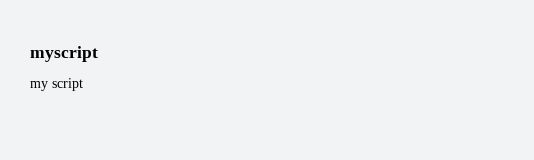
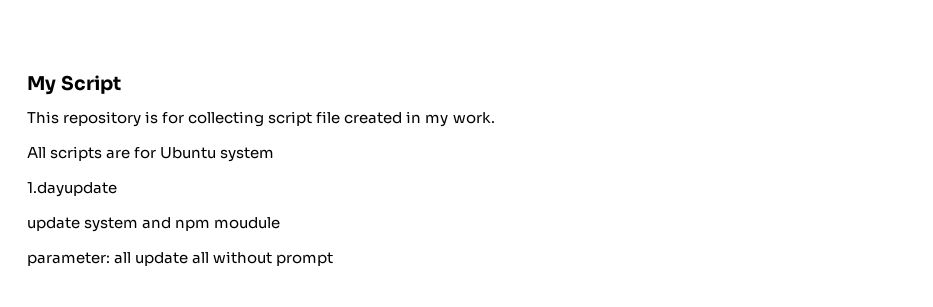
[30,46,98,62] [30,78,83,91] myscript // my script -> [27,75,122,95] [27,111,495,127] [27,146,275,162] [27,182,117,197] [27,217,281,232] [27,251,334,266] My Script // This repository is for collecting script file created in my work. // All scripts are for Ubuntu system // 1.dayupdate // update system and npm moudule // parameter: all update all without prompt

